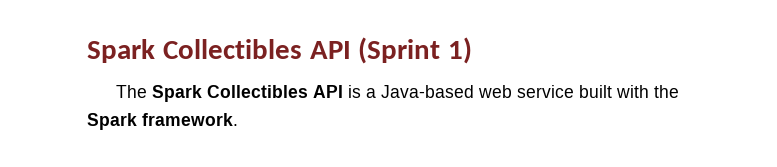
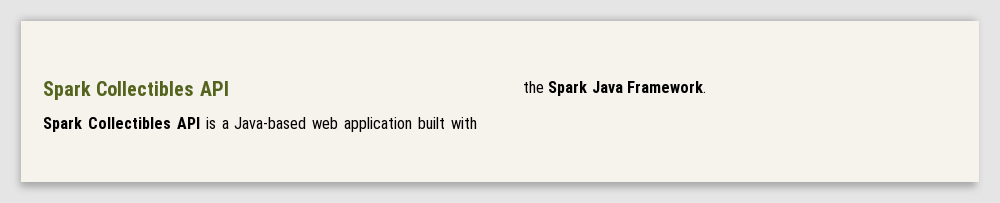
[87,37,473,64] [115,85,147,98] Spark Collectibles API (Sprint 1) // The -> [43,81,229,100] Spark Collectibles API //
[516,85,574,98] service -> [344,117,413,132] application
[142,113,238,126] framework. -> [591,81,706,93] Java Framework.

